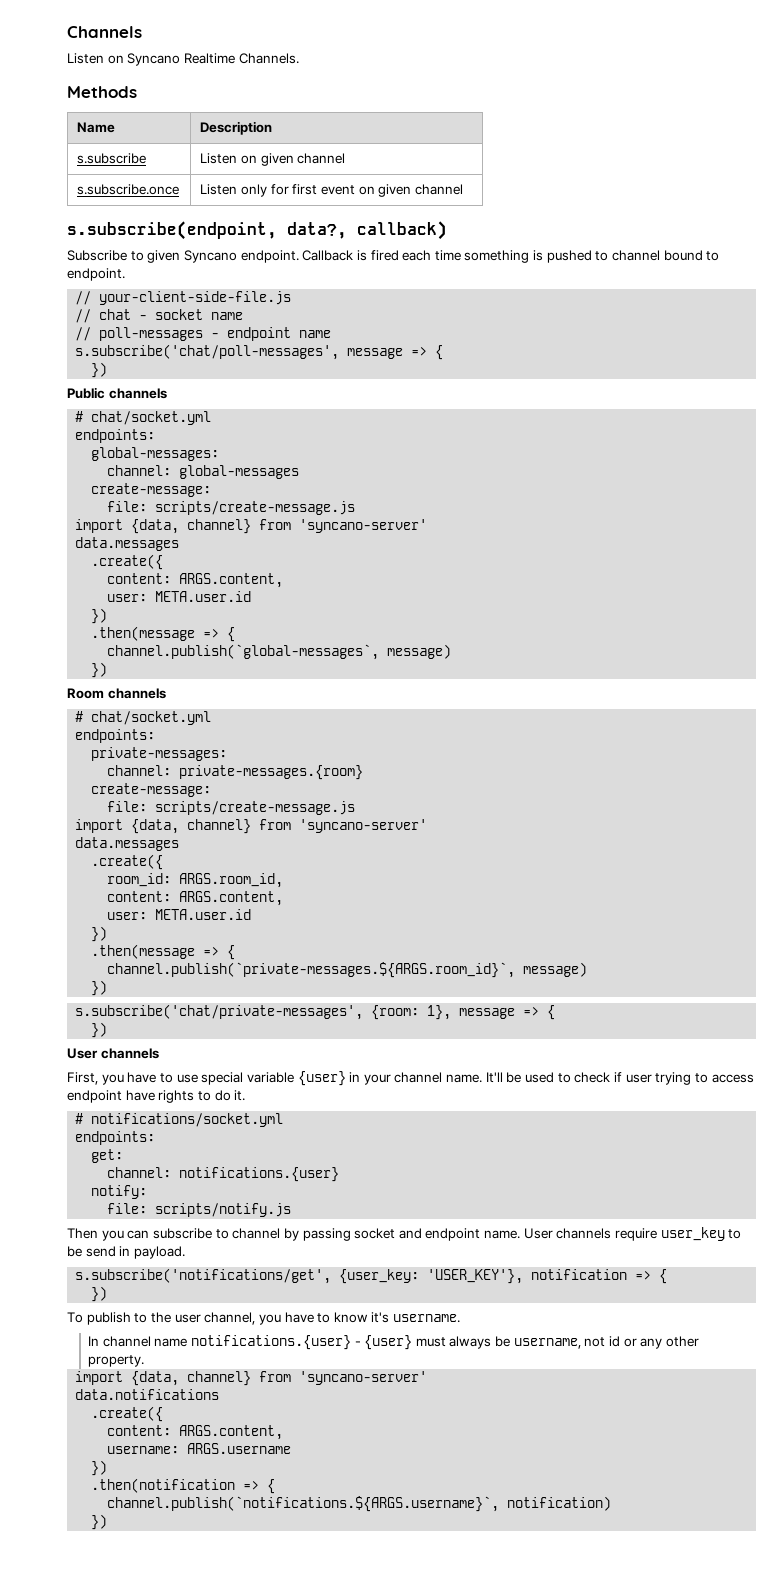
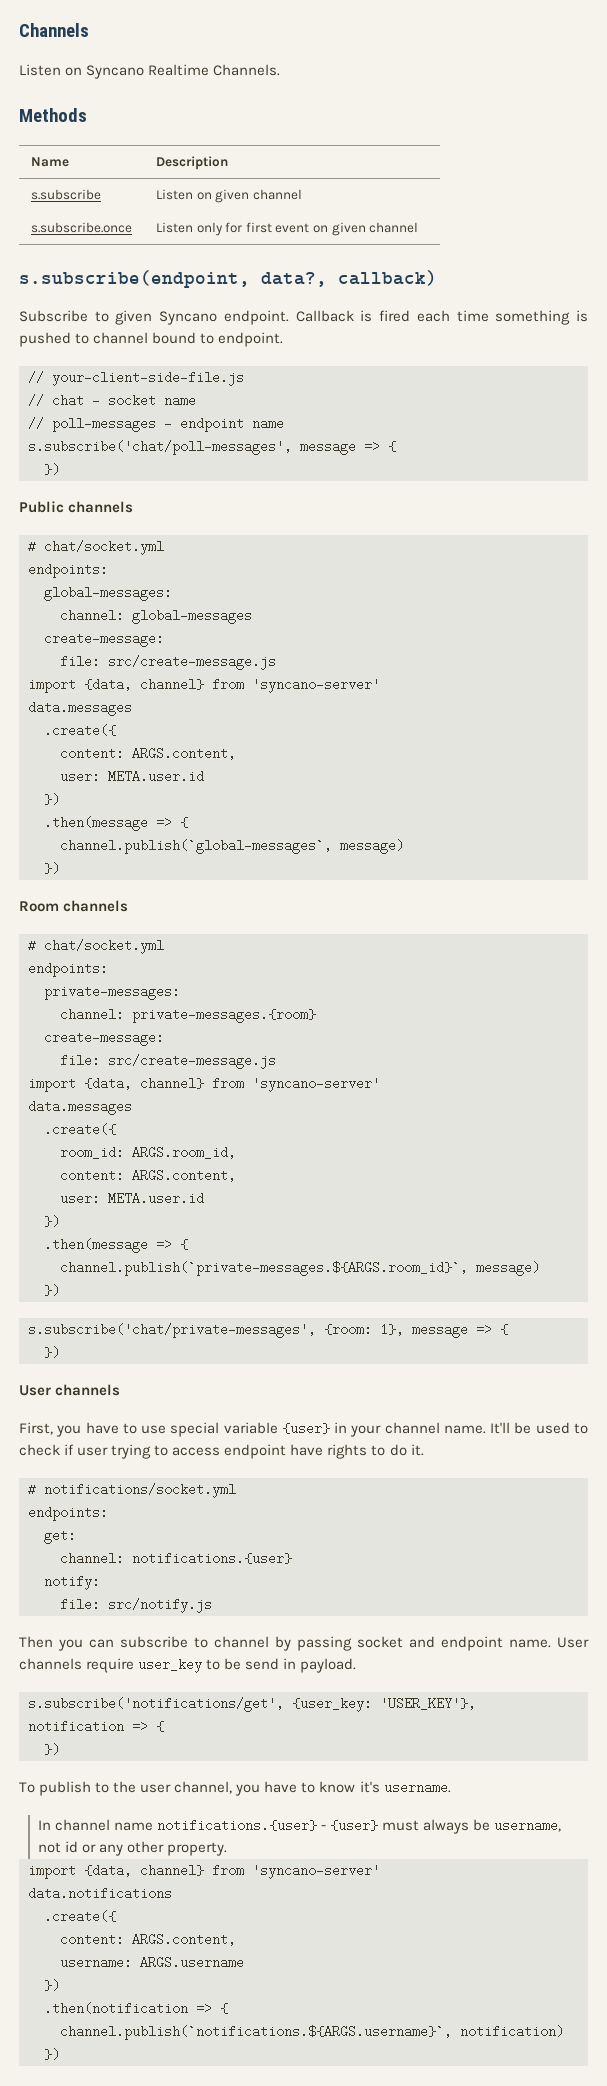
[155,501,356,515] scripts/create-message.js -> [108,655,276,670] src/create-message.js
[155,801,356,815] scripts/create-message.js -> [108,1054,276,1069] src/create-message.js
[155,1203,292,1217] scripts/notify.js -> [108,1598,212,1613] src/notify.js

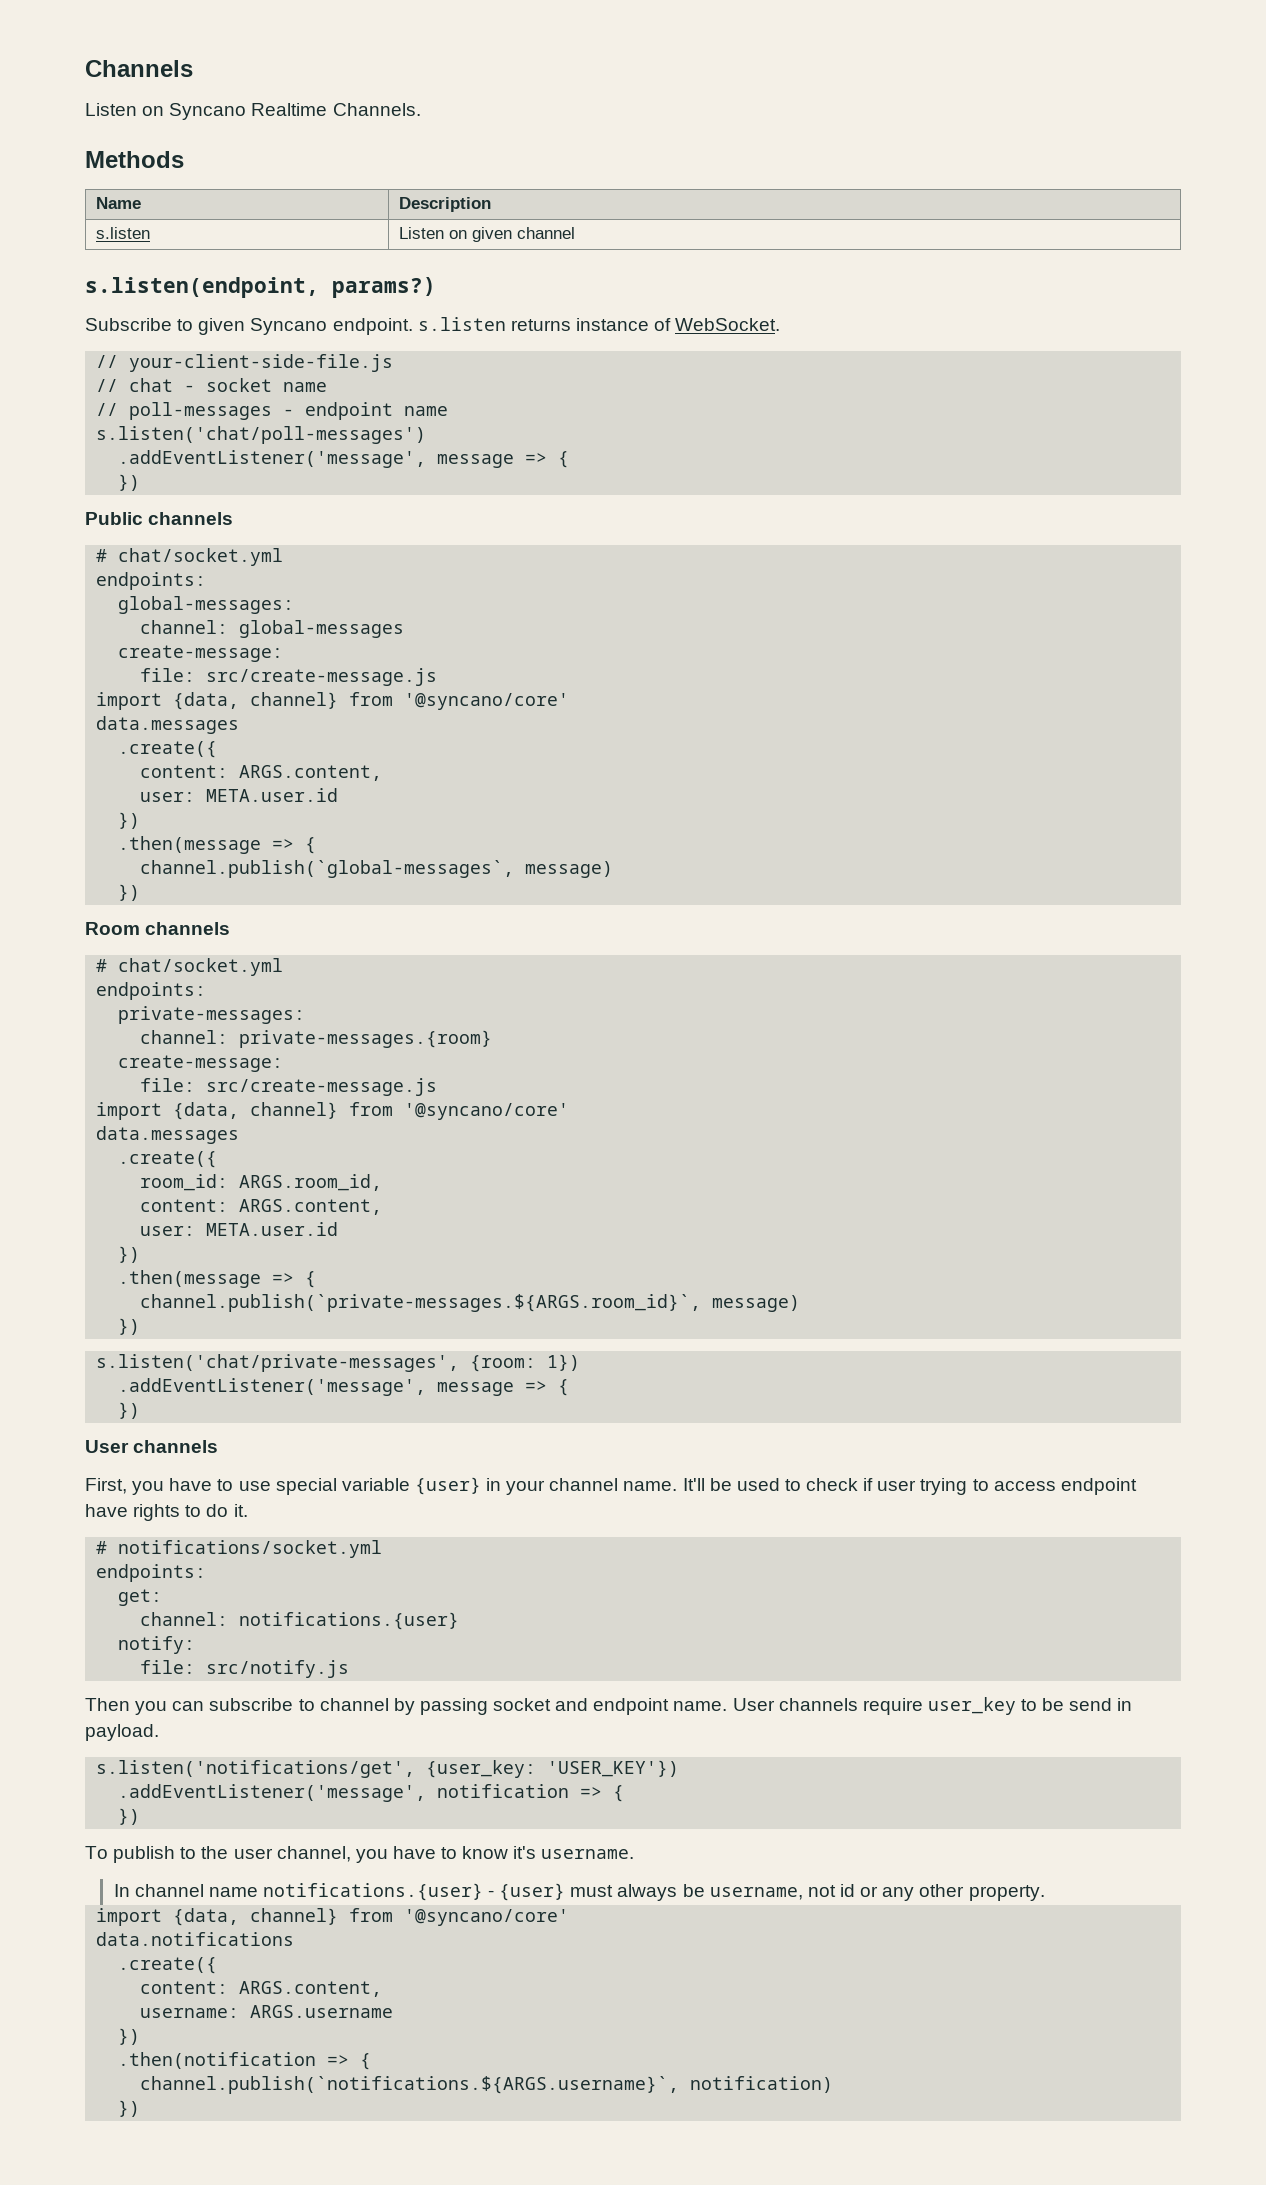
[30,189,101,200] s.subscribe -> [96,227,151,239] s.listen
[30,222,132,233] [155,222,419,236] [19,270,437,288] // s.subscribe.once | Listen only for first event on given channel // s.subscribe(endpoint, data?, callback) -> [85,277,436,298] // s.listen(endpoint, params?)
[295,310,589,325] [19,332,284,347] Callback is fired each time something is pushed to channel bound to endpoint. -> [417,317,781,331] s.listen returns instance of WebSocket.
[28,440,292,455] s.subscribe('chat/poll-messages', -> [96,426,427,444] [118,450,427,468] s.listen('chat/poll-messages') // .addEventListener('message',
[252,678,380,693] 'syncano-server' -> [404,693,570,710] '@syncano/core'
[252,1077,380,1092] 'syncano-server' -> [404,1103,570,1120] '@syncano/core'
[28,1323,404,1338] s.subscribe('chat/private-messages', {room: 1}, -> [96,1354,581,1372] [118,1378,427,1396] s.listen('chat/private-messages', {room: 1}) // .addEventListener('message',
[28,1697,476,1712] s.subscribe('notifications/get', {user_key: 'USER_KEY'}, -> [96,1760,680,1778] [118,1784,427,1802] s.listen('notifications/get', {user_key: 'USER_KEY'}) // .addEventListener('message',
[252,1864,380,1879] 'syncano-server' -> [404,1909,570,1926] '@syncano/core'

